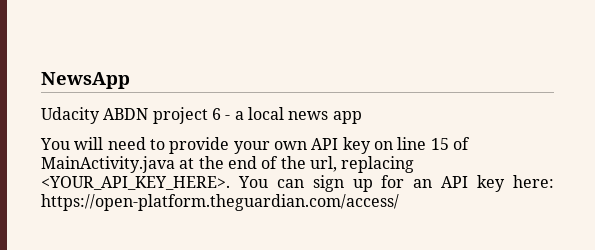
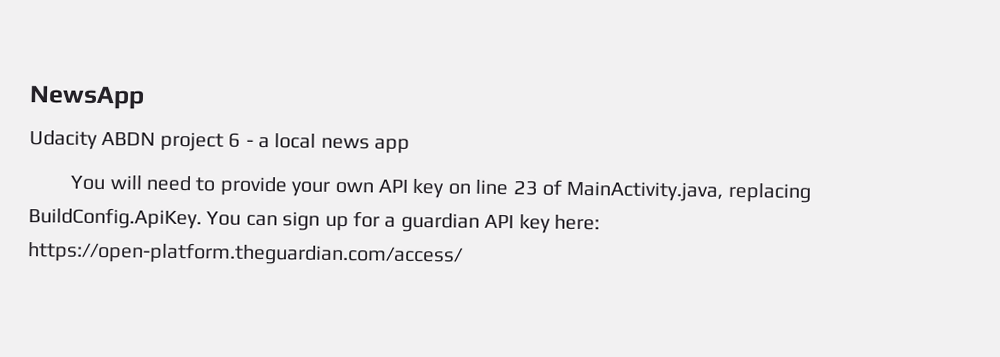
[430,137,470,150] [41,156,415,173] [41,176,230,190] 15 of MainActivity.java at the end of the url, replacing <YOUR_API_KEY_HERE>. -> [512,179,811,203] [28,207,202,230] 23 of MainActivity.java, replacing BuildConfig.ApiKey.
[413,179,433,188] an -> [384,212,480,233] a guardian

